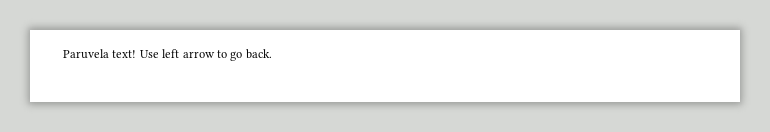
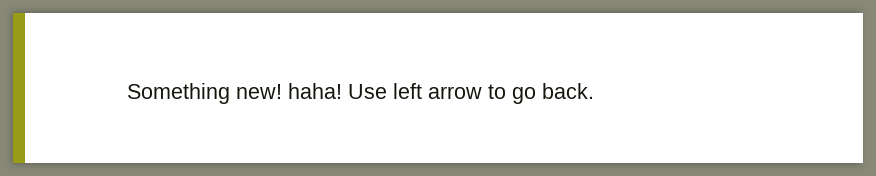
[63,49,137,59] Paruvela text! -> [127,83,342,104] Something new! haha!

